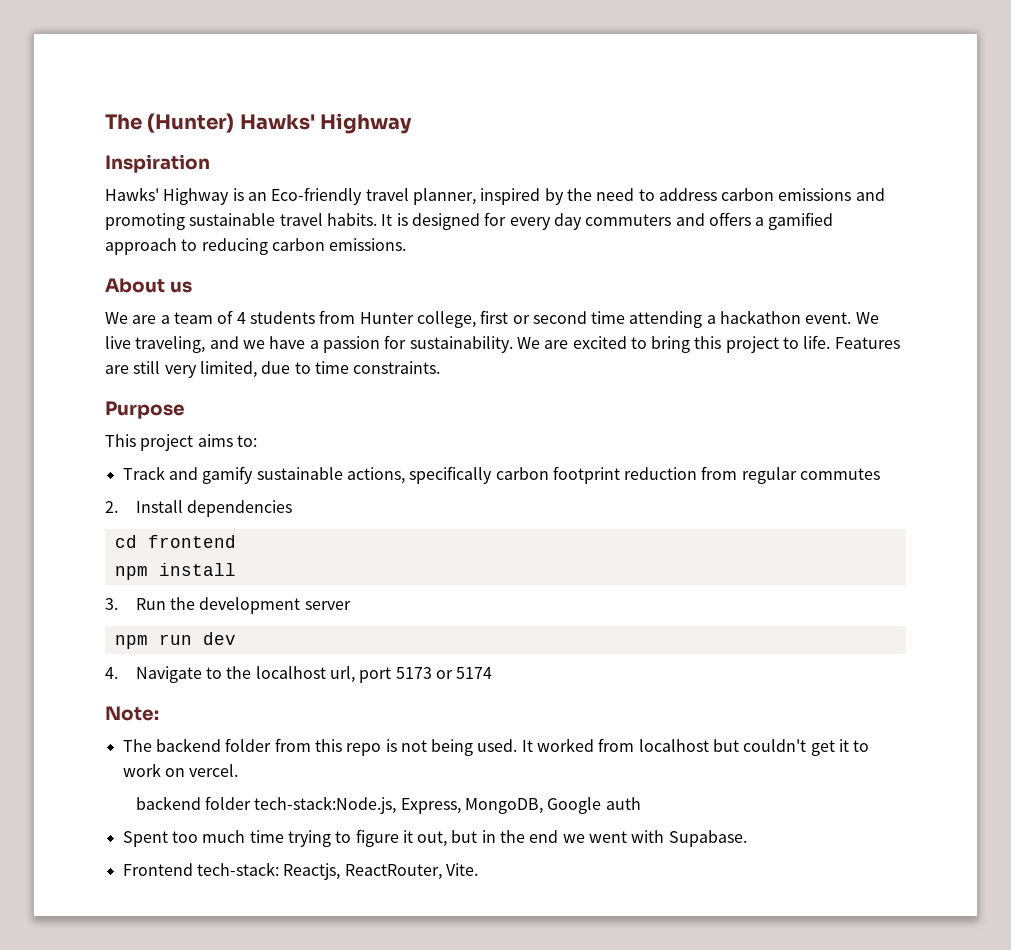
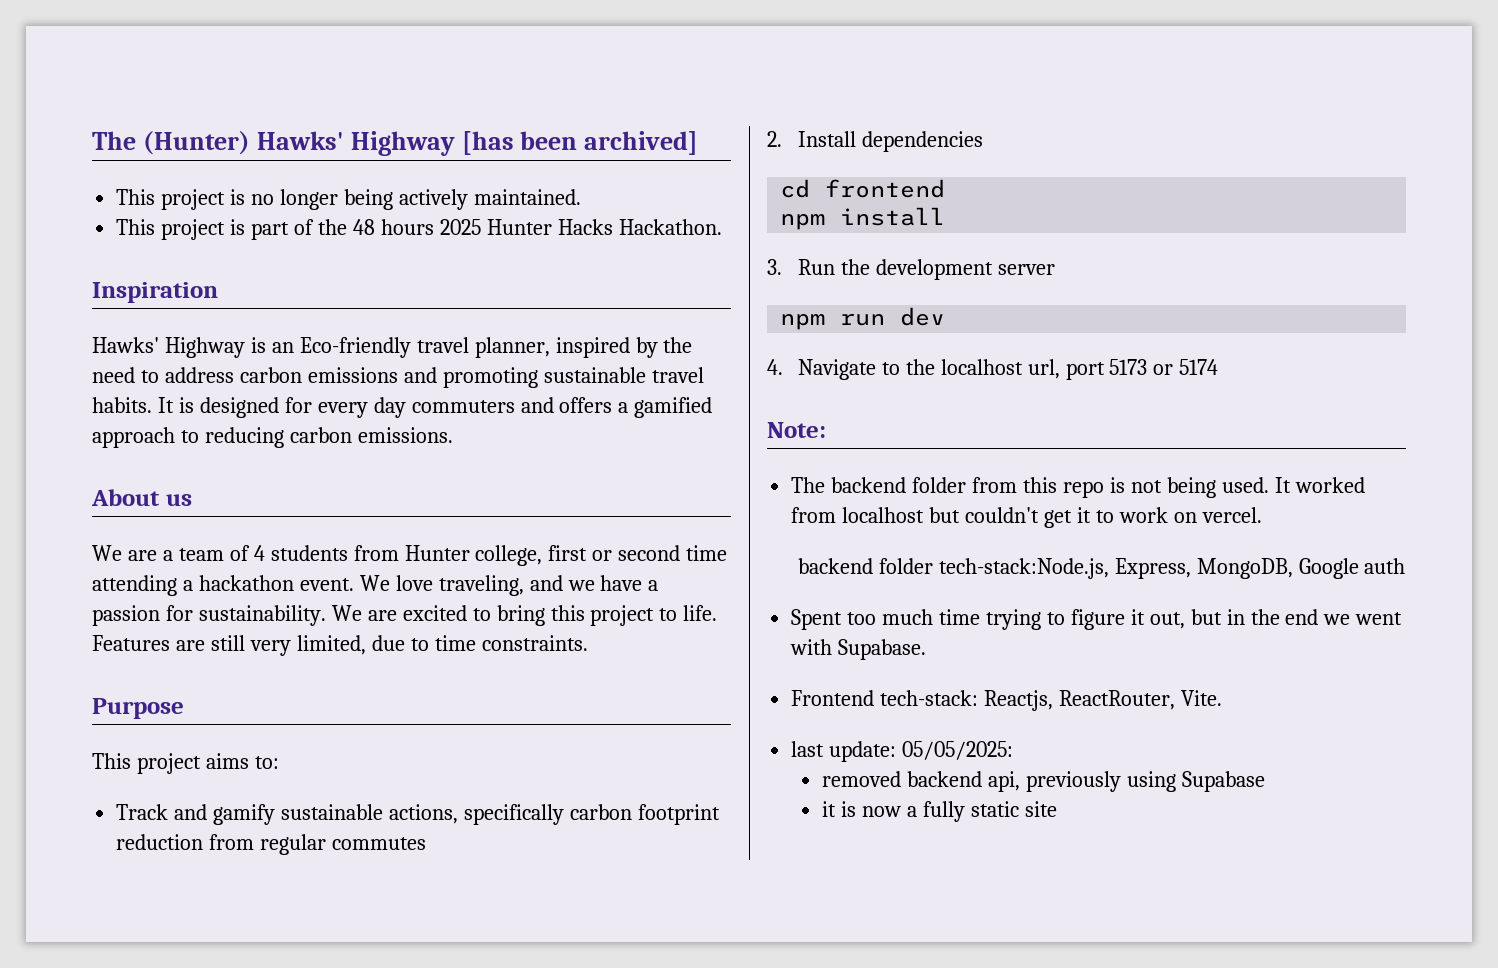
(413, 123) none -> [461,131,699,155] [116,189,581,210] [116,219,722,240] [has been archived] // This project is no longer being actively maintained. // This project is part of the 48 hours 2025 Hunter Hacks Hackathon.
[105,336,131,349] live -> [395,575,433,591] love
(478, 869) none -> [791,741,1014,762] [822,771,1265,792] [822,801,1057,822] // last update: 05/05/2025: // removed backend api, previously using Supabase // it is now a fully static site

